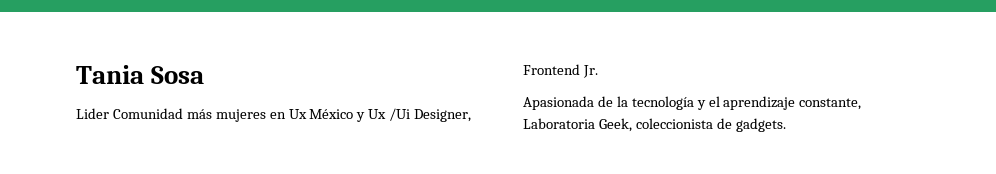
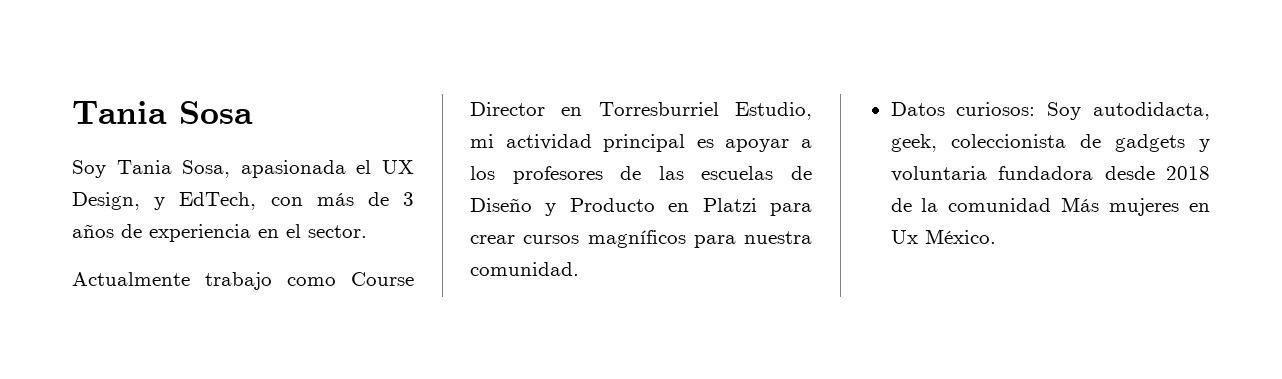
[76,108,472,122] [523,64,598,78] [523,96,862,110] [523,118,786,132] Lider Comunidad más mujeres en Ux México y Ux /Ui Designer, Frontend Jr. // Apasionada de la tecnología y el aprendizaje constante, Laboratoria Geek, coleccionista de gadgets. -> [72,160,414,178] [72,192,414,210] [72,224,367,242] [72,272,414,290] [470,102,812,120] [470,134,812,152] [470,166,812,184] [470,198,812,216] [470,230,812,248] [470,262,579,276] [890,102,1210,120] [890,134,1210,152] [890,166,1210,182] [890,197,1210,216] [890,229,996,244] Soy Tania Sosa, apasionada el UX Design, y EdTech, con más de 3 años de experiencia en el sector. // Actualmente trabajo como Course Director en Torresburriel Estudio, mi actividad principal es apoyar a los profesores de las escuelas de Diseño y Producto en Platzi para crear cursos magníficos para nuestra comunidad. // Datos curiosos: Soy autodidacta, geek, coleccionista de gadgets y voluntaria fundadora desde 2018 de la comunidad Más mujeres en Ux México.

